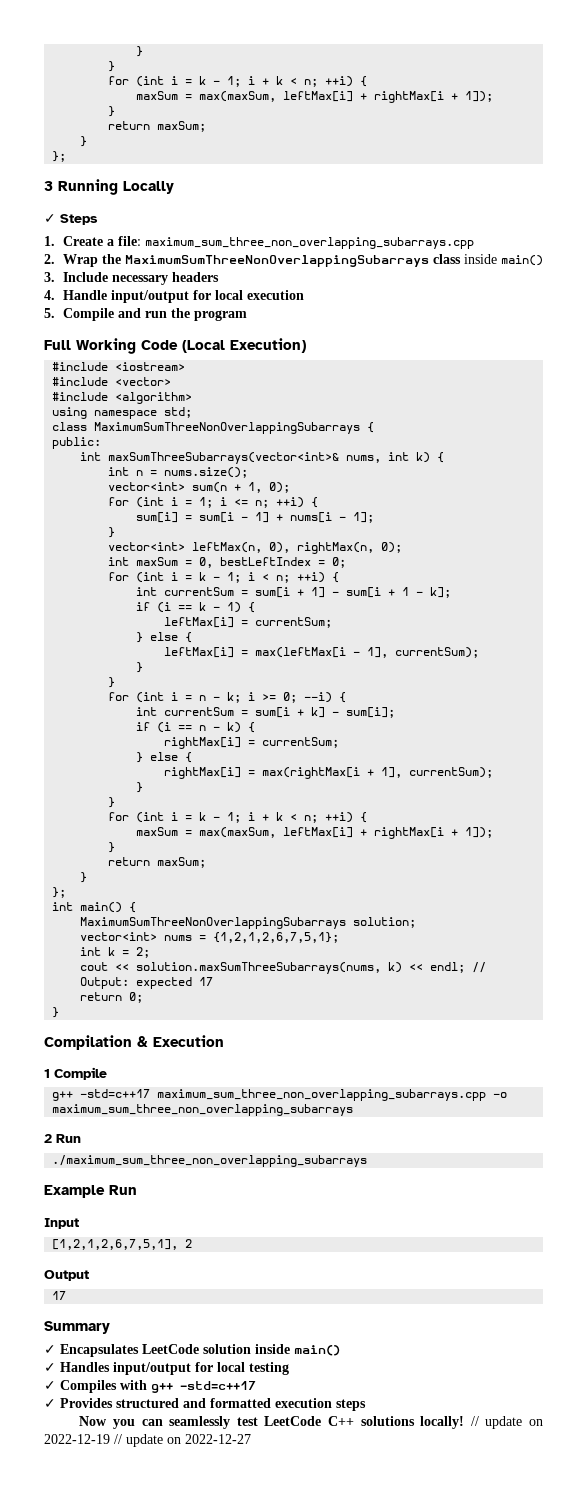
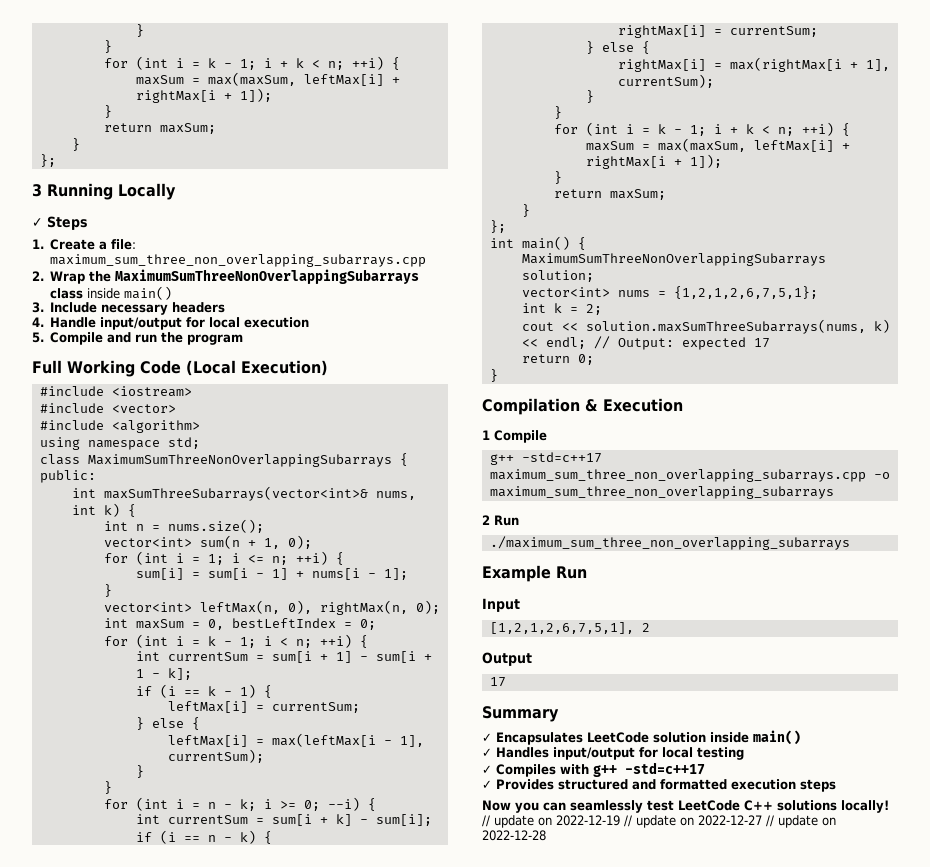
(251, 1439) none -> [766,815,836,828] [482,830,546,841] // update on 2022-12-28

